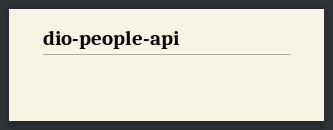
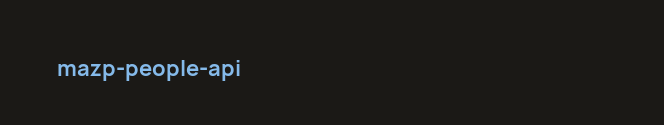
[43,30,180,49] dio-people-api -> [57,60,241,81] mazp-people-api

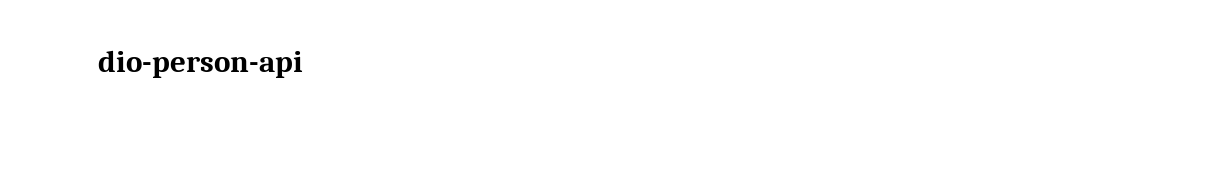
[57,60,241,81] mazp-people-api -> [98,50,303,78] dio-person-api

